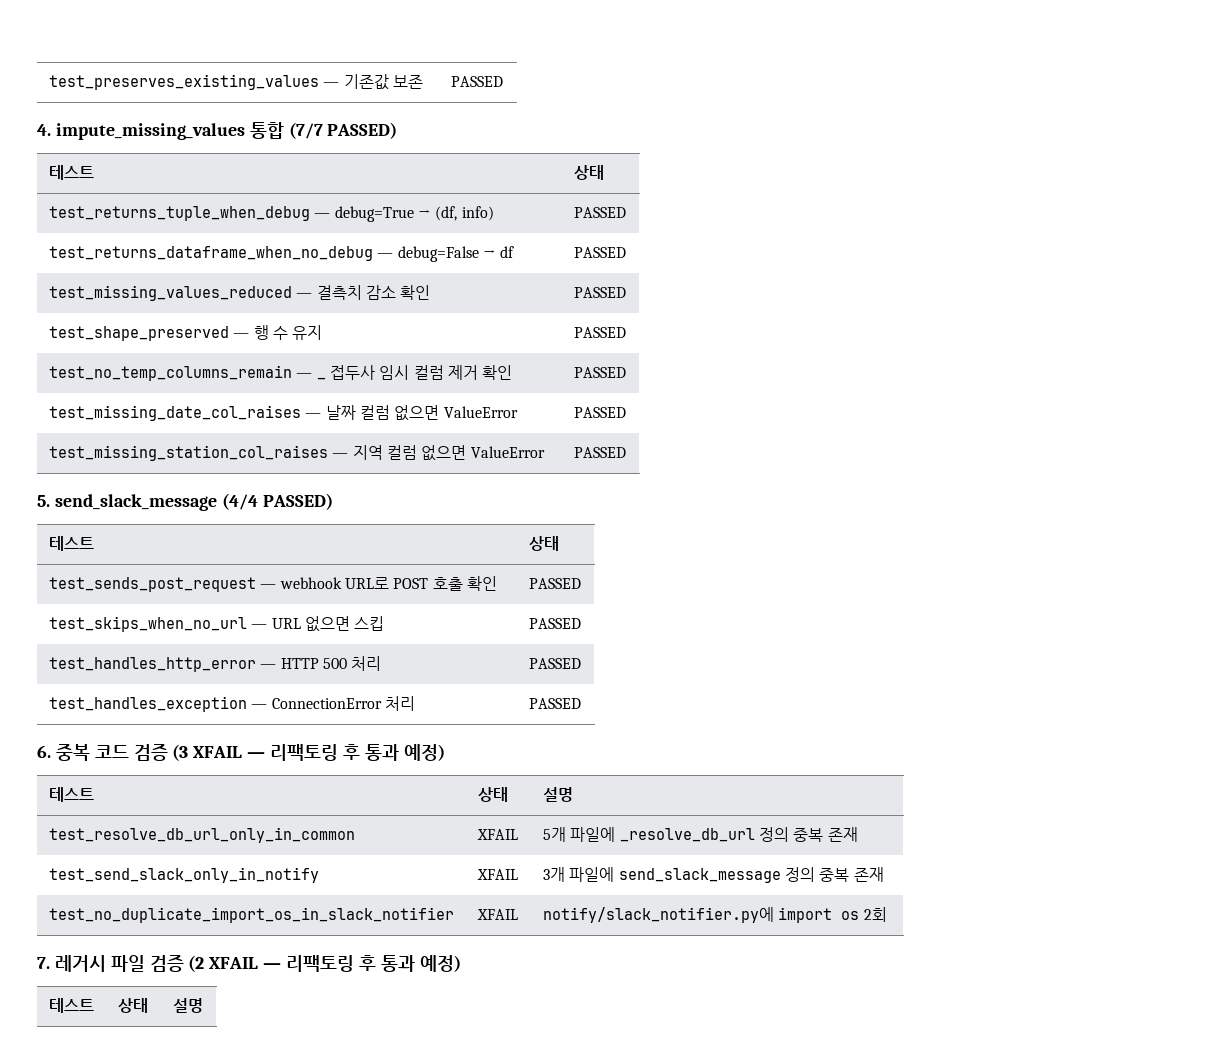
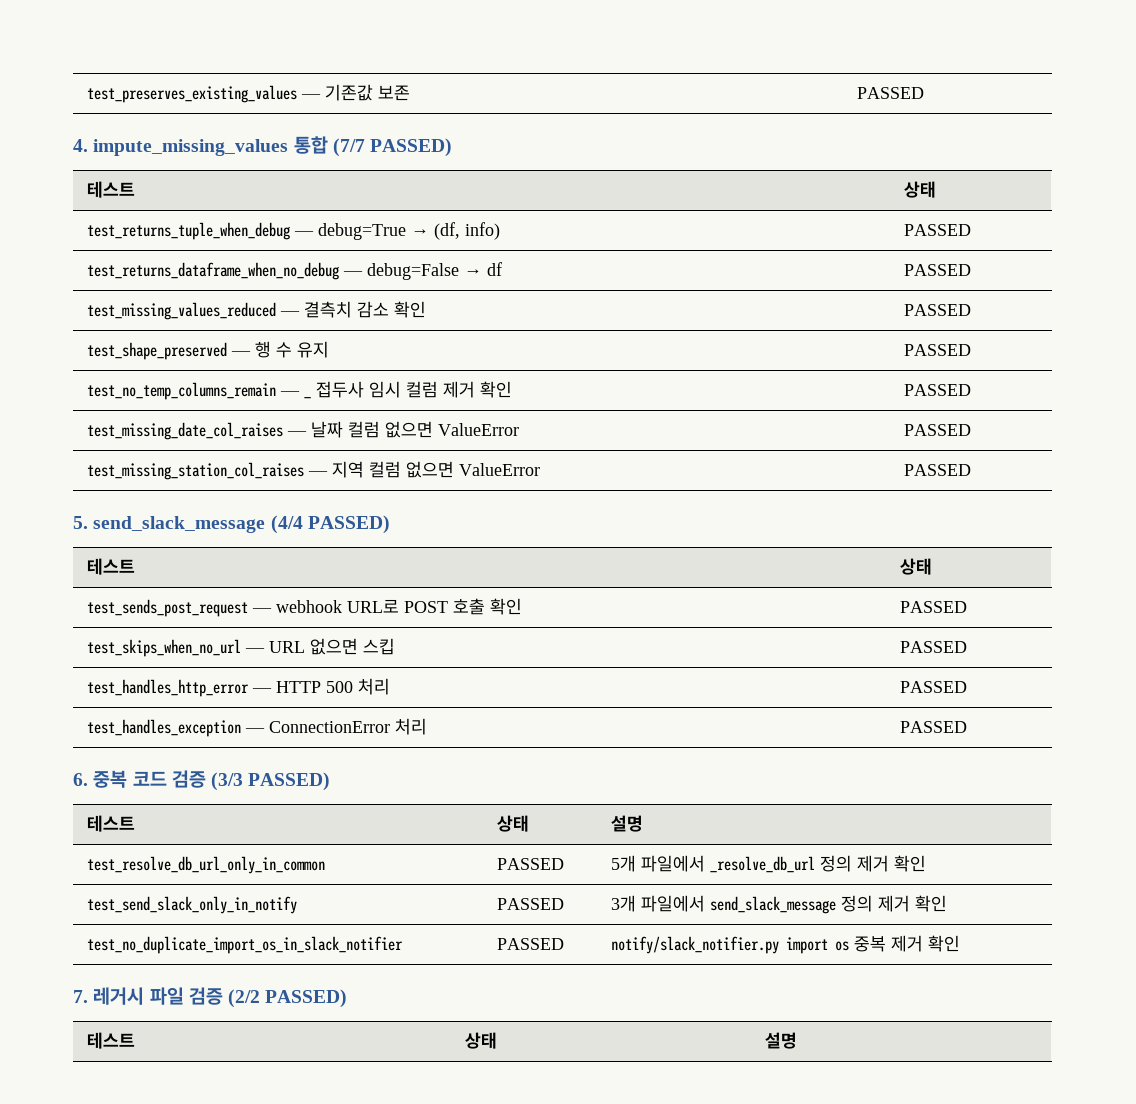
[172,744,445,761] (3 XFAIL — 리팩토링 후 통과 예정) -> [211,772,331,791] (3/3 PASSED)
[476,829,518,840] XFAIL -> [496,858,564,870] PASSED
[570,827,616,842] 파일에 -> [640,855,705,872] 파일에서
[793,827,858,842] 중복 존재 -> [856,855,926,872] 제거 확인
[476,869,518,880] XFAIL -> [496,898,564,910] PASSED
[569,867,615,882] 파일에 -> [640,895,705,912] 파일에서
[819,867,884,882] 중복 존재 -> [877,895,947,912] 제거 확인
[476,909,518,920] [542,907,887,923] [37,955,461,972] XFAIL | notify/slack_notifier.py에 import os 2회 // 7. 레거시 파일 검증 (2 XFAIL — 리팩토링 후 통과 예정) -> [496,938,564,950] [610,935,960,954] [73,987,348,1008] PASSED | notify/slack_notifier.py import os 중복 제거 확인 // 7. 레거시 파일 검증 (2/2 PASSED)

